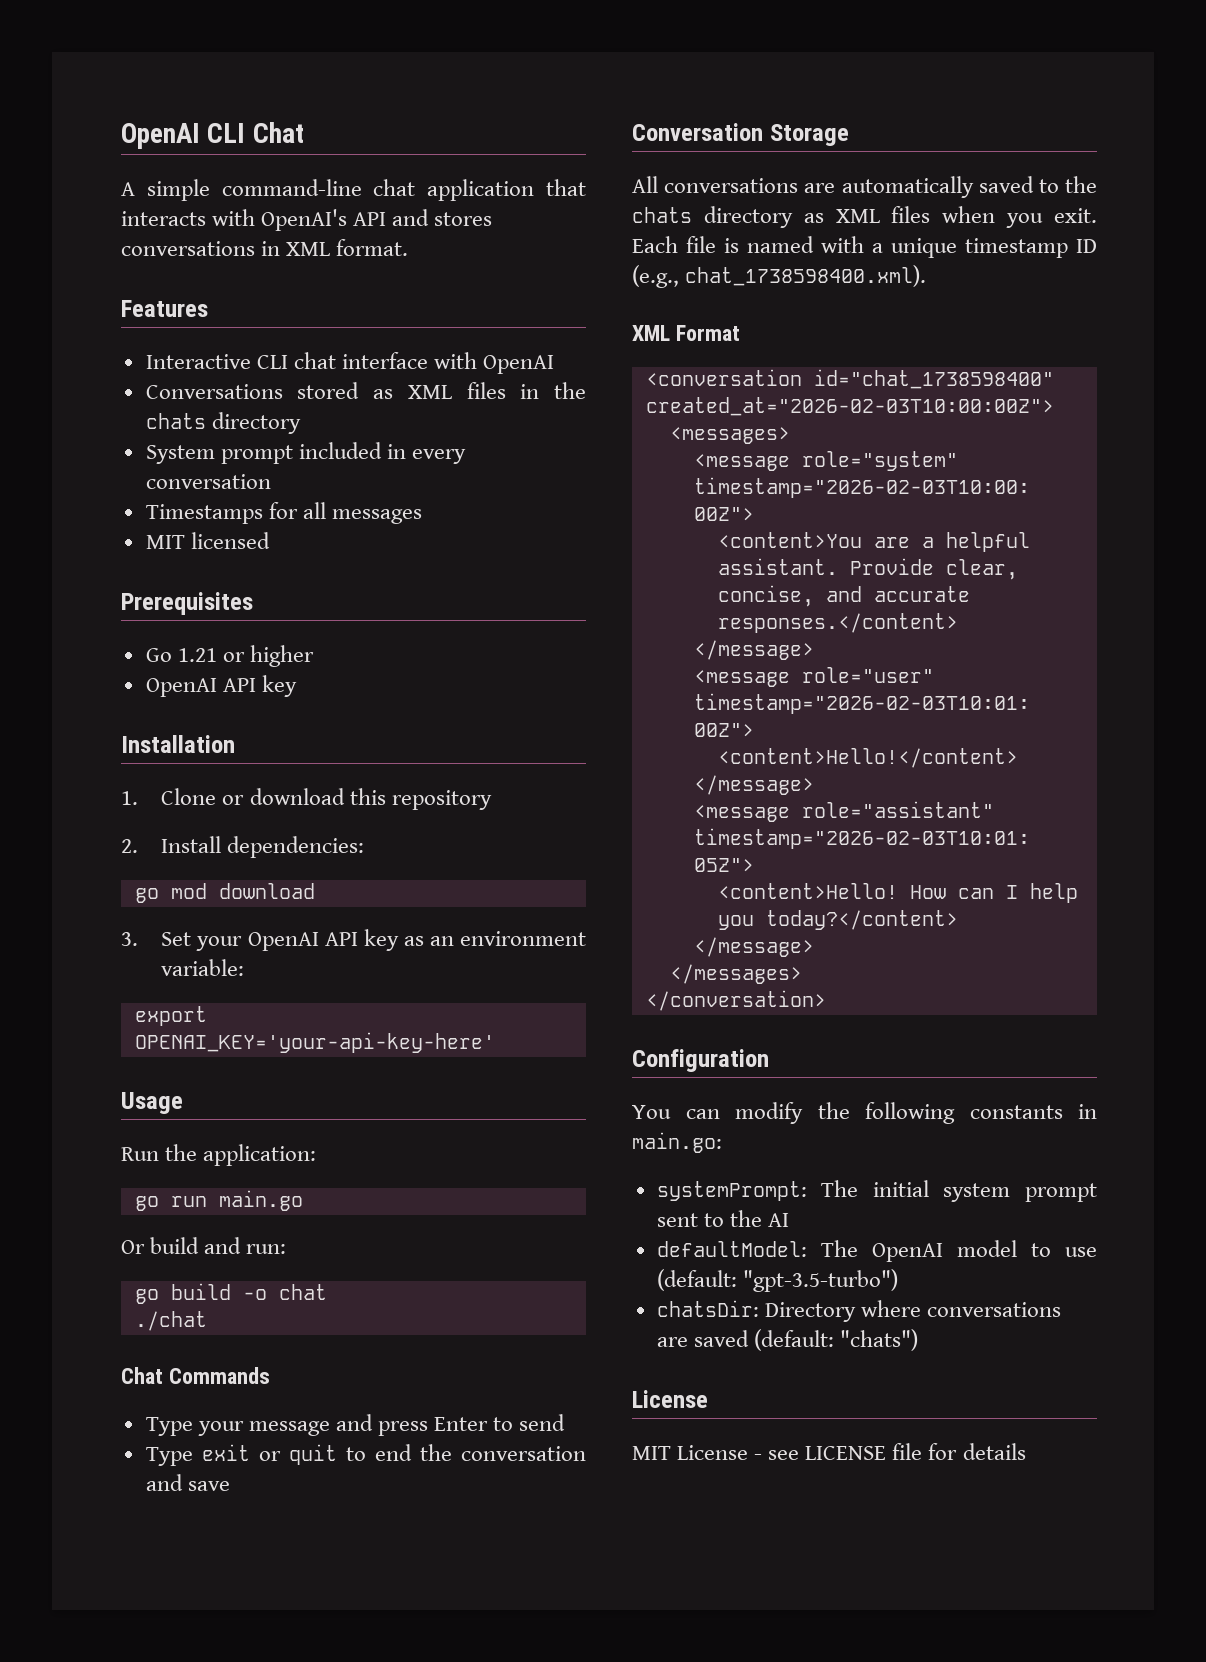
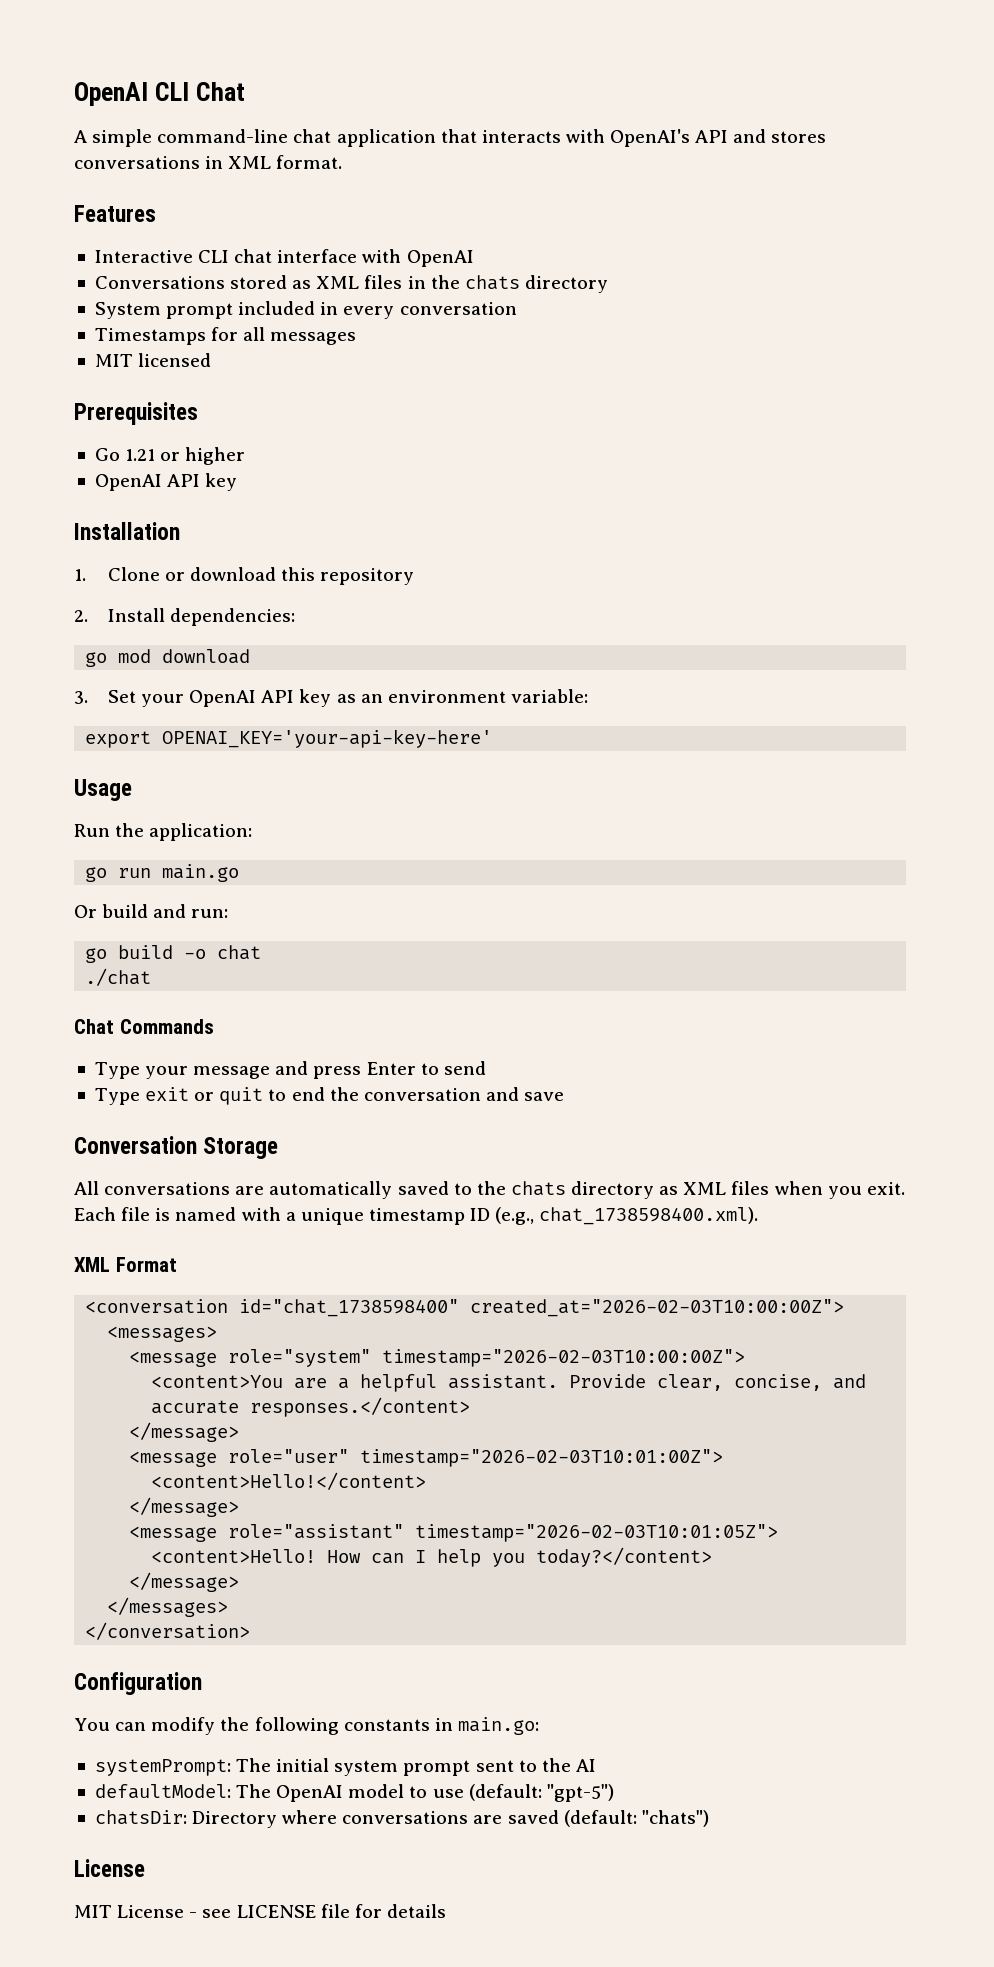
[742,1269,898,1292] "gpt-3.5-turbo") -> [546,1784,614,1802] "gpt-5")

